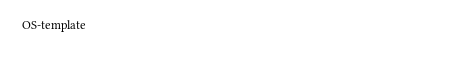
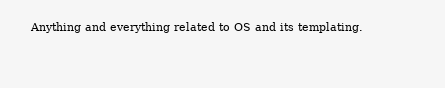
[22,20,86,32] OS-template -> [30,22,363,33] Anything and everything related to OS and its templating.

